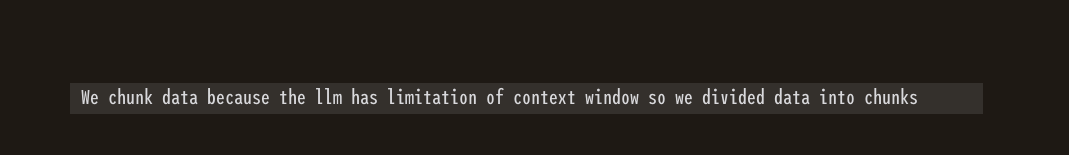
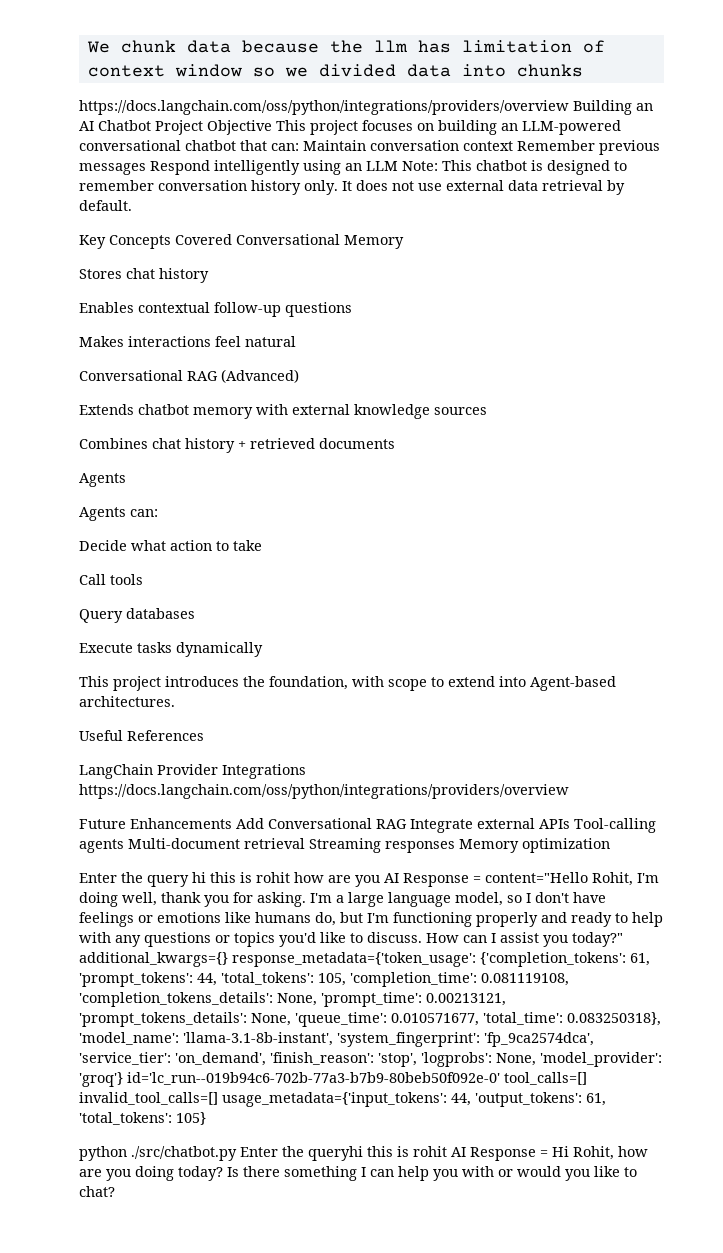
(919, 96) none -> [79,100,653,115] [79,120,621,135] [79,140,660,155] [79,160,627,175] [79,180,625,195] [79,200,132,211] [79,234,404,249] [79,268,209,283] [79,302,352,317] [79,336,296,347] [79,369,299,383] [79,404,487,419] [79,438,395,453] [79,473,126,487] [79,507,158,521] [79,540,262,551] [79,574,143,585] [79,608,195,623] [79,642,263,657] [79,676,616,691] [79,696,175,707] [79,730,204,741] [79,764,306,779] [79,784,569,799] [79,818,656,833] [79,838,610,853] [79,872,659,887] [79,892,606,907] [79,912,663,927] [79,932,623,947] [79,952,650,967] [79,972,569,987] [79,992,506,1007] [79,1012,661,1027] [79,1032,594,1047] [79,1052,662,1067] [79,1072,587,1087] [79,1092,606,1107] [79,1112,206,1125] [79,1146,648,1161] [79,1166,637,1181] [79,1186,115,1197] // https://docs.langchain.com/oss/python/integrations/providers/overview Building an AI Chatbot Project Objective This project focuses on building an LLM-powered conversational chatbot that can: Maintain conversation context Remember previous messages Respond intelligently using an LLM Note: This chatbot is designed to remember conversation history only. It does not use external data retrieval by default. // Key Concepts Covered Conversational Memory // Stores chat history // Enables contextual follow-up questions // Makes interactions feel natural // Conversational RAG (Advanced) // Extends chatbot memory with external knowledge sources // Combines chat history + retrieved documents // Agents // Agents can: // Decide what action to take // Call tools // Query databases // Execute tasks dynamically // This project introduces the foundation, with scope to extend into Agent-based architectures. // Useful References // LangChain Provider Integrations https://docs.langchain.com/oss/python/integrations/providers/overview // Future Enhancements Add Conversational RAG Integrate external APIs Tool-calling agents Multi-document retrieval Streaming responses Memory optimization // Enter the query hi this is rohit how are you AI Response = content="Hello Rohit, I'm doing well, thank you for asking. I'm a large language model, so I don't have feelings or emotions like humans do, but I'm functioning properly and ready to help with any questions or topics you'd like to discuss. How can I assist you today?" additional_kwargs={} response_metadata={'token_usage': {'completion_tokens': 61, 'prompt_tokens': 44, 'total_tokens': 105, 'completion_time': 0.081119108, 'completion_tokens_details': None, 'prompt_time': 0.00213121, 'prompt_tokens_details': None, 'queue_time': 0.010571677, 'total_time': 0.083250318}, 'model_name': 'llama-3.1-8b-instant', 'system_fingerprint': 'fp_9ca2574dca', 'service_tier': 'on_demand', 'finish_reason': 'stop', 'logprobs': None, 'model_provider': 'groq'} id='lc_run--019b94c6-702b-77a3-b7b9-80beb50f092e-0' tool_calls=[] invalid_tool_calls=[] usage_metadata={'input_tokens': 44, 'output_tokens': 61, 'total_tokens': 105} // python ./src/chatbot.py Enter the queryhi this is rohit AI Response = Hi Rohit, how are you doing today? Is there something I can help you with or would you like to chat?

